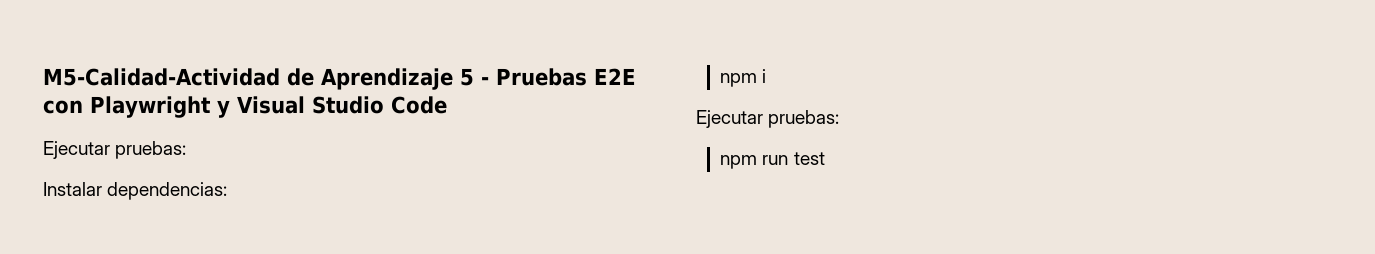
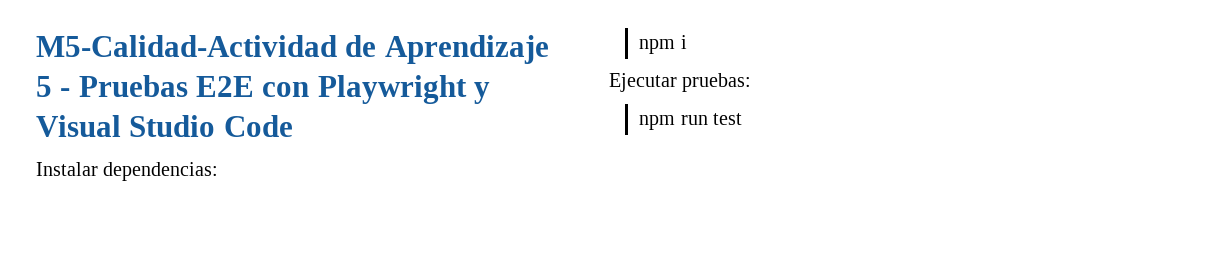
[43,141,187,159] // Ejecutar pruebas: -> (293, 126) none

